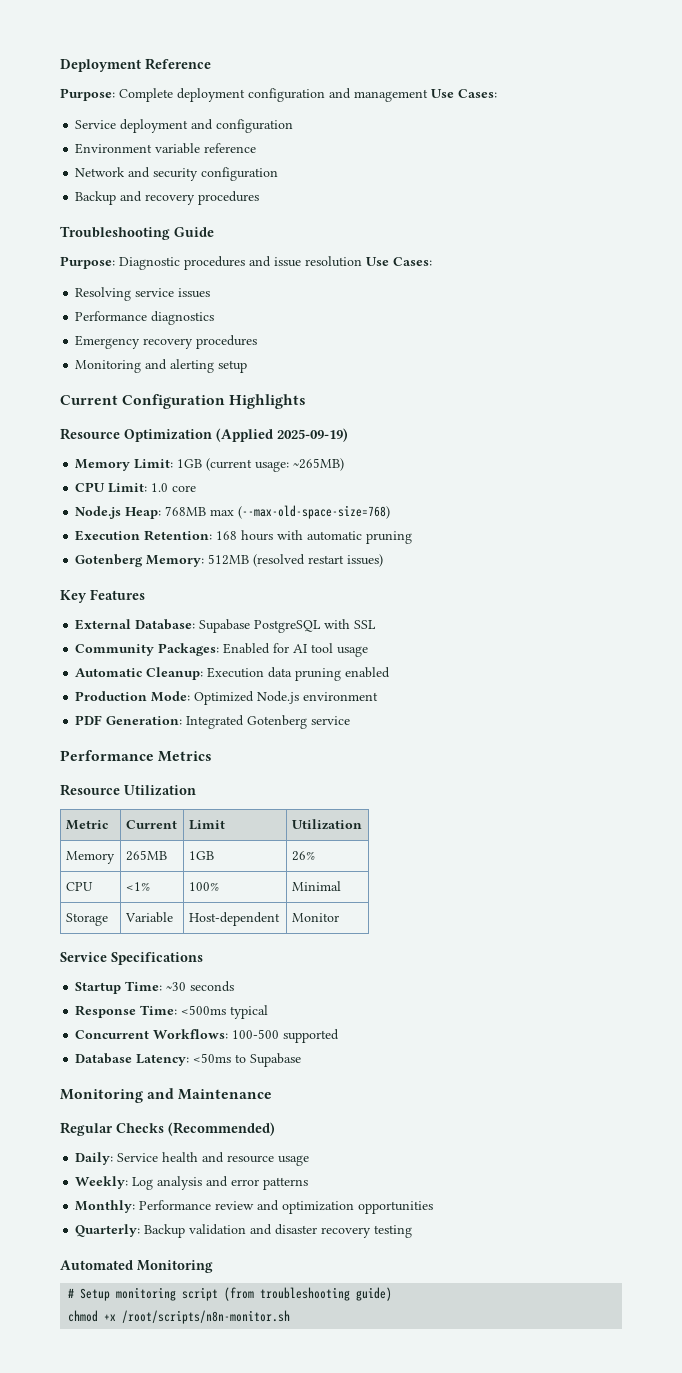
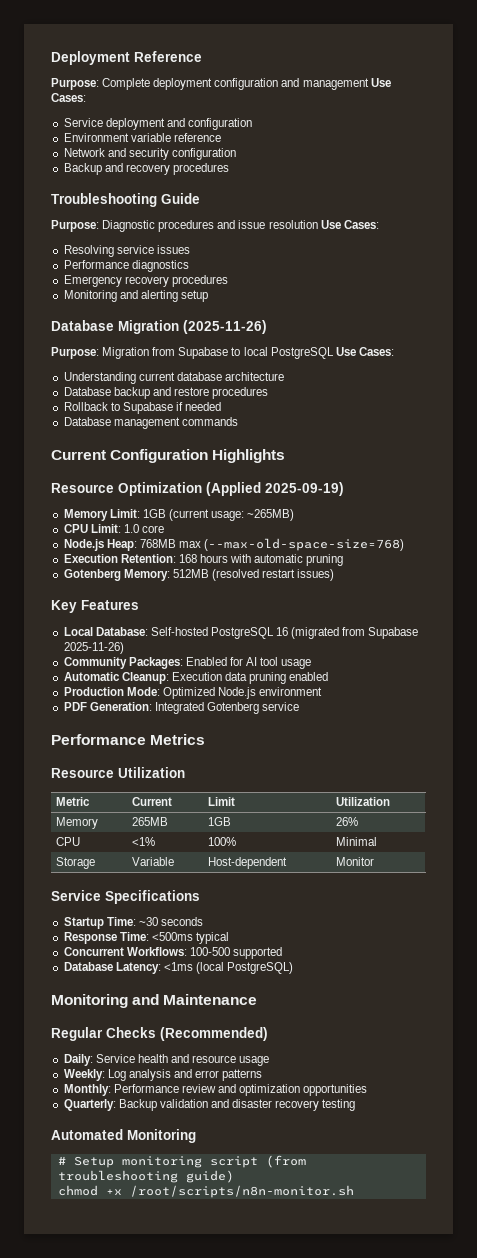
(248, 366) none -> [51,320,267,334] [51,347,394,359] [63,372,284,384] [63,387,269,399] [63,402,222,414] [63,417,238,429] // Database Migration (2025-11-26) // Purpose: Migration from Supabase to local PostgreSQL Use Cases: // Understanding current database architecture // Database backup and restore procedures // Rollback to Supabase if needed // Database management commands
[75,619,377,633] External Database: Supabase PostgreSQL with SSL -> [63,627,419,639] [63,642,124,654] Local Database: Self-hosted PostgreSQL 16 (migrated from Supabase 2025-11-26)
[193,1053,302,1067] <50ms to Supabase -> [163,962,294,974] <1ms (local PostgreSQL)

